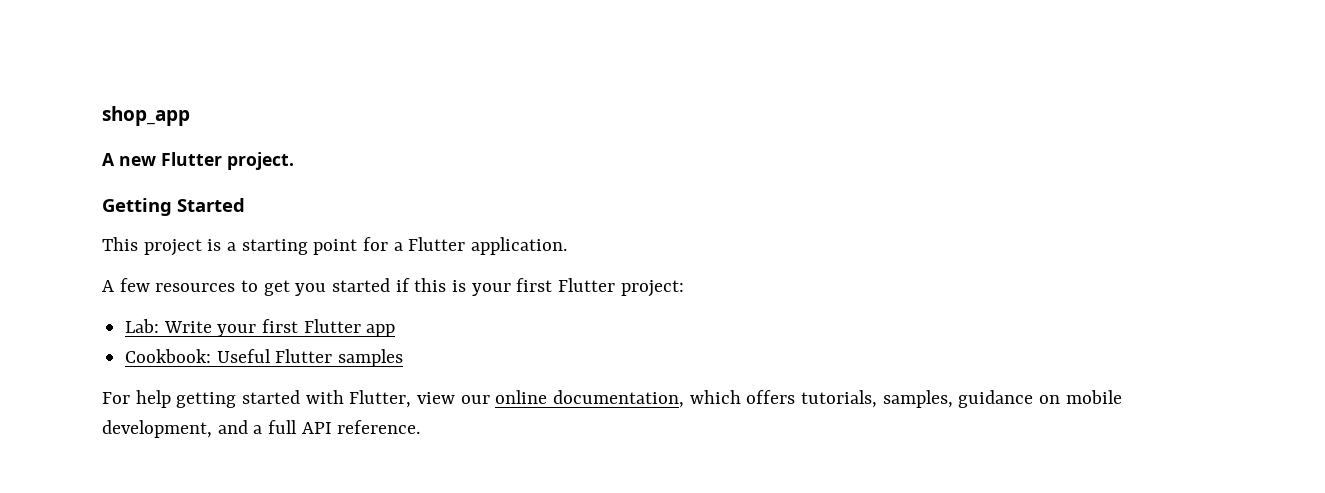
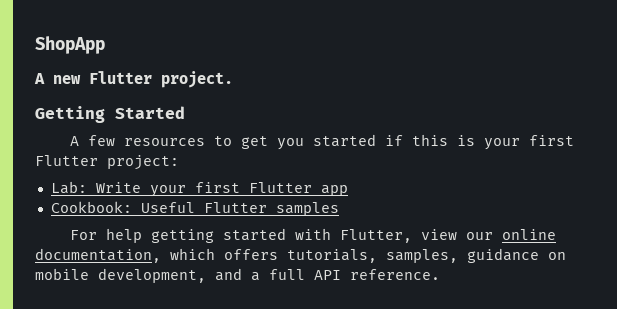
[102,106,190,126] shop_app -> [35,36,105,54] ShopApp
[102,237,568,256] // This project is a starting point for a Flutter application. -> (185, 112) none

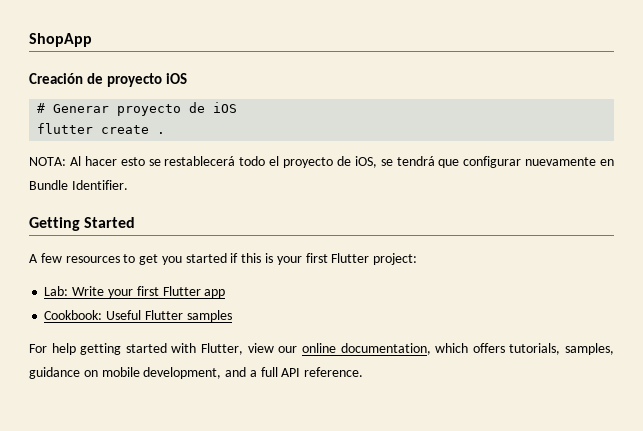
[34,71,233,88] A new Flutter project. -> [29,73,187,87] [37,102,238,116] [37,123,166,134] [29,156,614,168] [29,180,128,190] Creación de proyecto iOS // # Generar proyecto de iOS // flutter create . // NOTA: Al hacer esto se restablecerá todo el proyecto de iOS, se tendrá que configurar nuevamente en Bundle Identifier.

